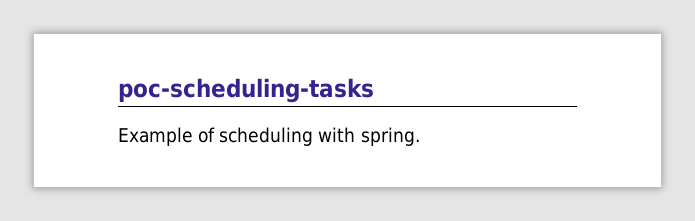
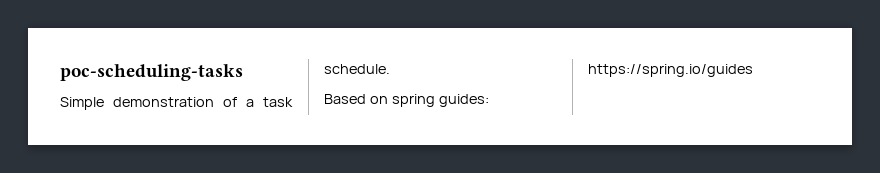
[118,127,420,146] Example of scheduling with spring. -> [60,97,293,110] [324,64,390,74] [324,94,489,107] [588,64,753,77] Simple demonstration of a task schedule. // Based on spring guides: https://spring.io/guides

